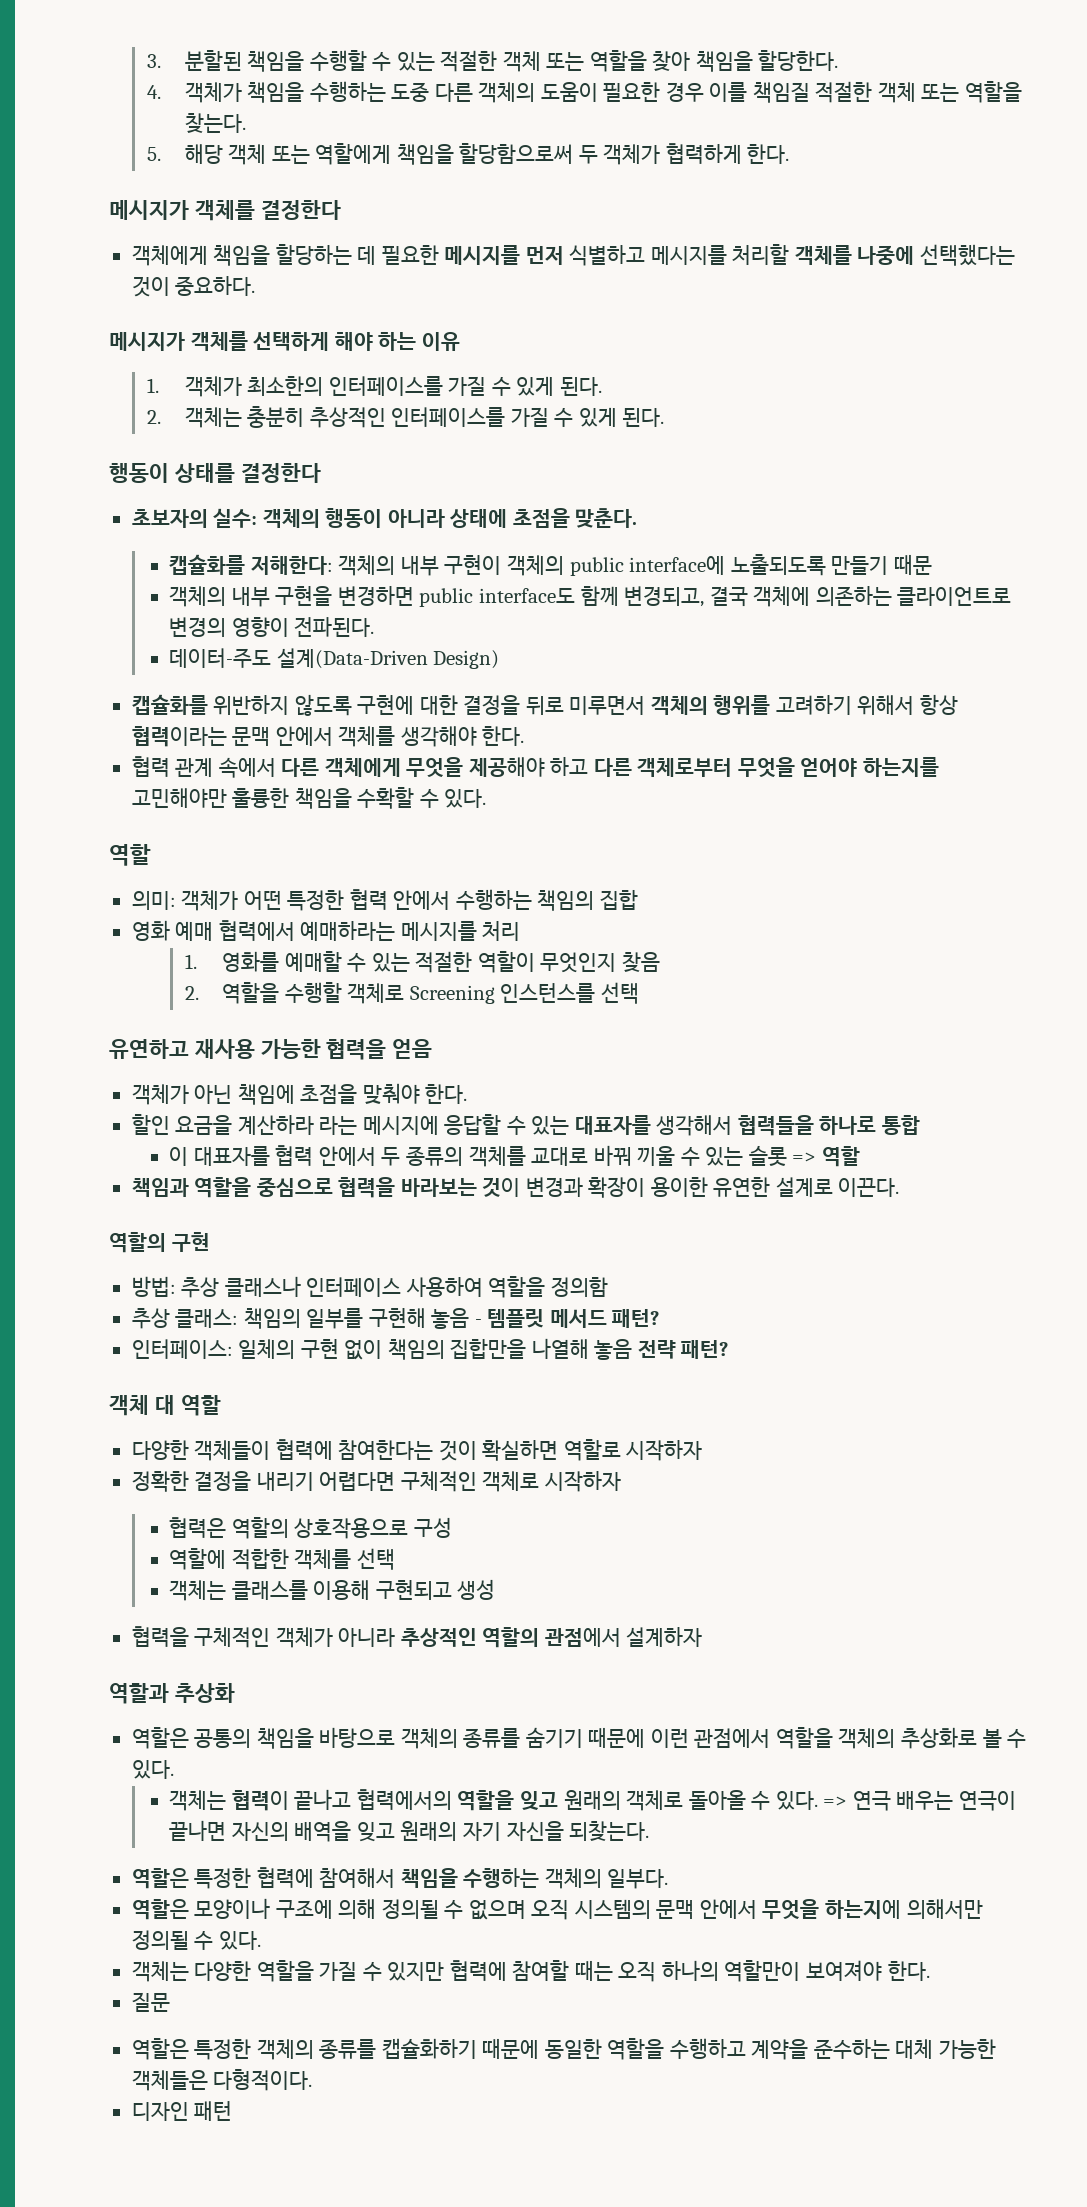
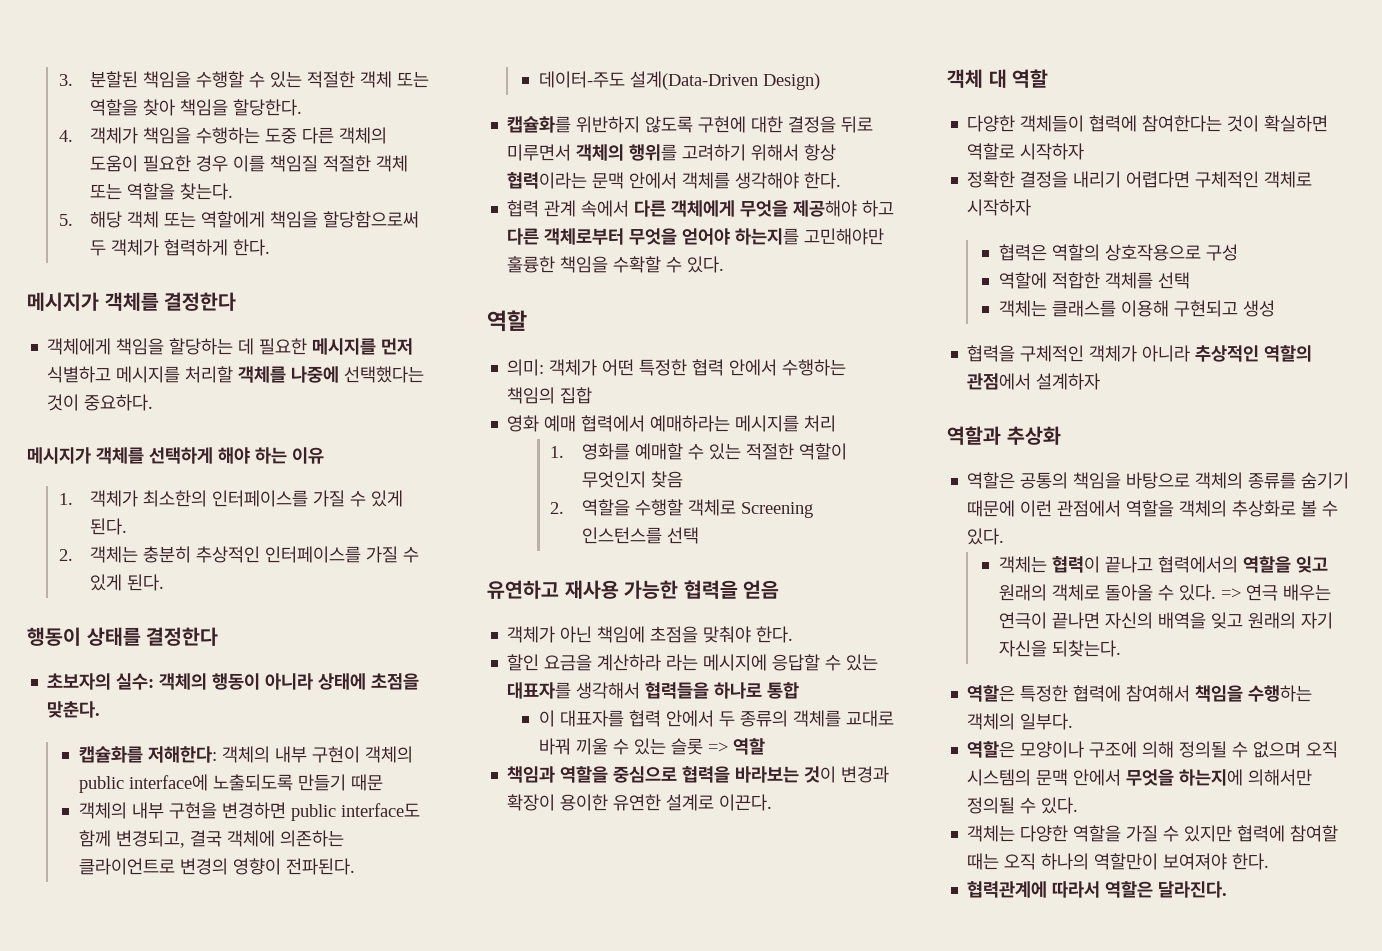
[109,1232,210,1253] [131,1276,608,1298] [131,1308,660,1329] [131,1338,729,1360] // 역할의 구현 // 방법: 추상 클래스나 인터페이스 사용하여 역할을 정의함 // 추상 클래스: 책임의 일부를 구현해 놓음 - 템플릿 메서드 패턴? // 인터페이스: 일체의 구현 없이 책임의 집합만을 나열해 놓음 전략 패턴? -> (773, 802) none
[131,1992,170,2012] [131,2038,996,2060] [131,2069,313,2091] [131,2101,233,2121] 질문 // 역할은 특정한 객체의 종류를 캡슐화하기 때문에 동일한 역할을 수행하고 계약을 준수하는 대체 가능한 객체들은 다형적이다. // 디자인 패턴 -> [967,881,1228,898] 협력관계에 따라서 역할은 달라진다.

